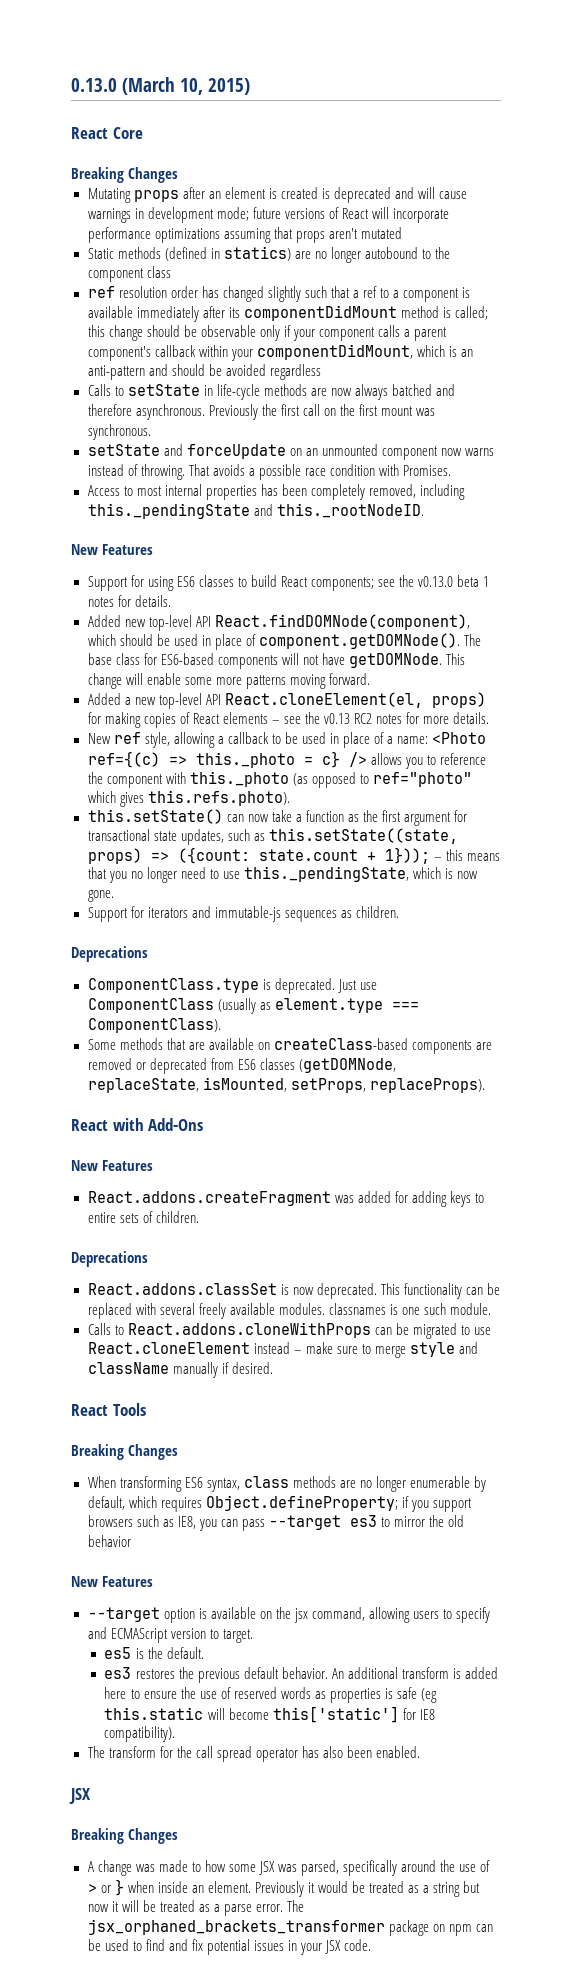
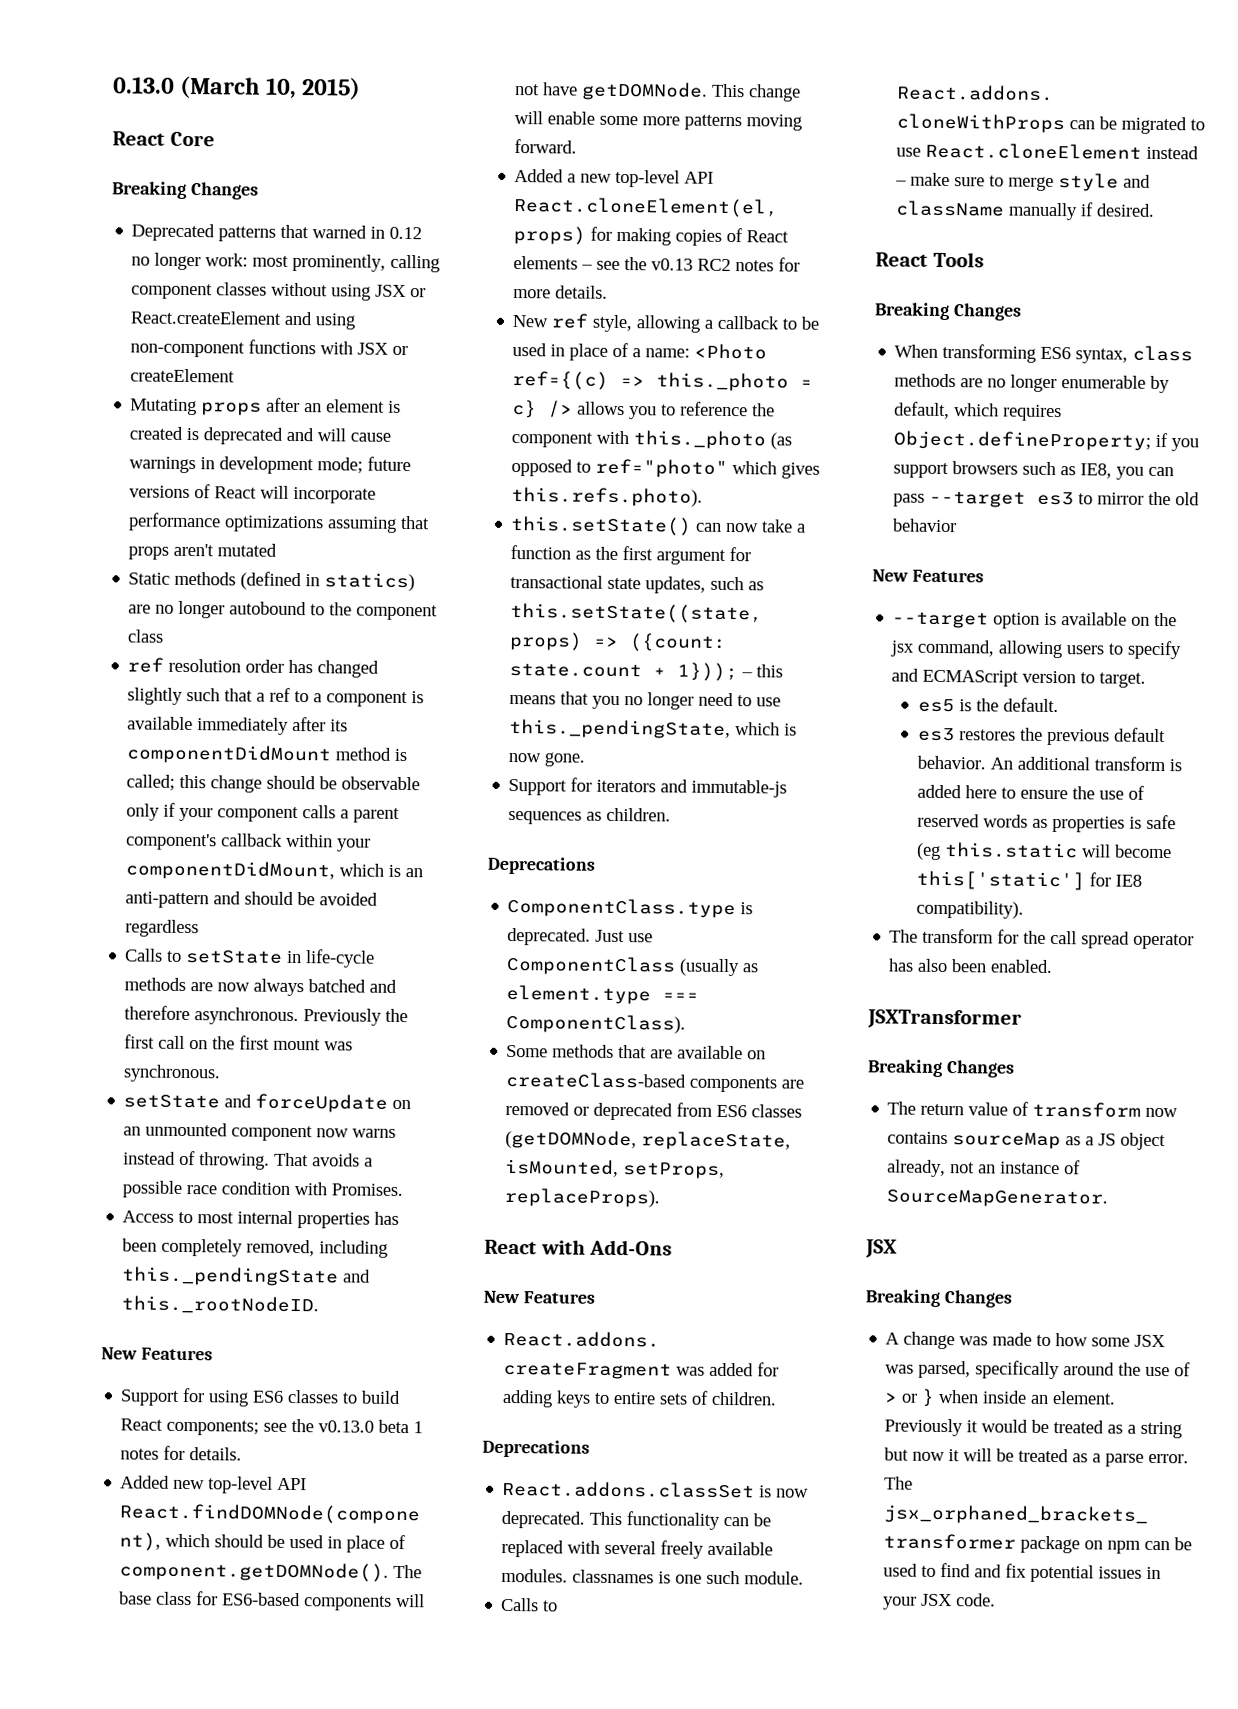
(179, 175) none -> [131,223,423,242] [131,252,441,273] [131,282,427,301] [130,310,356,330] [130,339,409,358] [130,368,236,383] // Deprecated patterns that warned in 0.12 no longer work: most prominently, calling component classes without using JSX or React.createElement and using non-component functions with JSX or createElement
(421, 1752) none -> [867,1009,1022,1029] [867,1059,1015,1078] [887,1101,1179,1118] [887,1131,1167,1151] [887,1159,1082,1178] [886,1189,1109,1208] // JSXTransformer // Breaking Changes // The return value of transform now contains sourceMap as a JS object already, not an instance of SourceMapGenerator.

